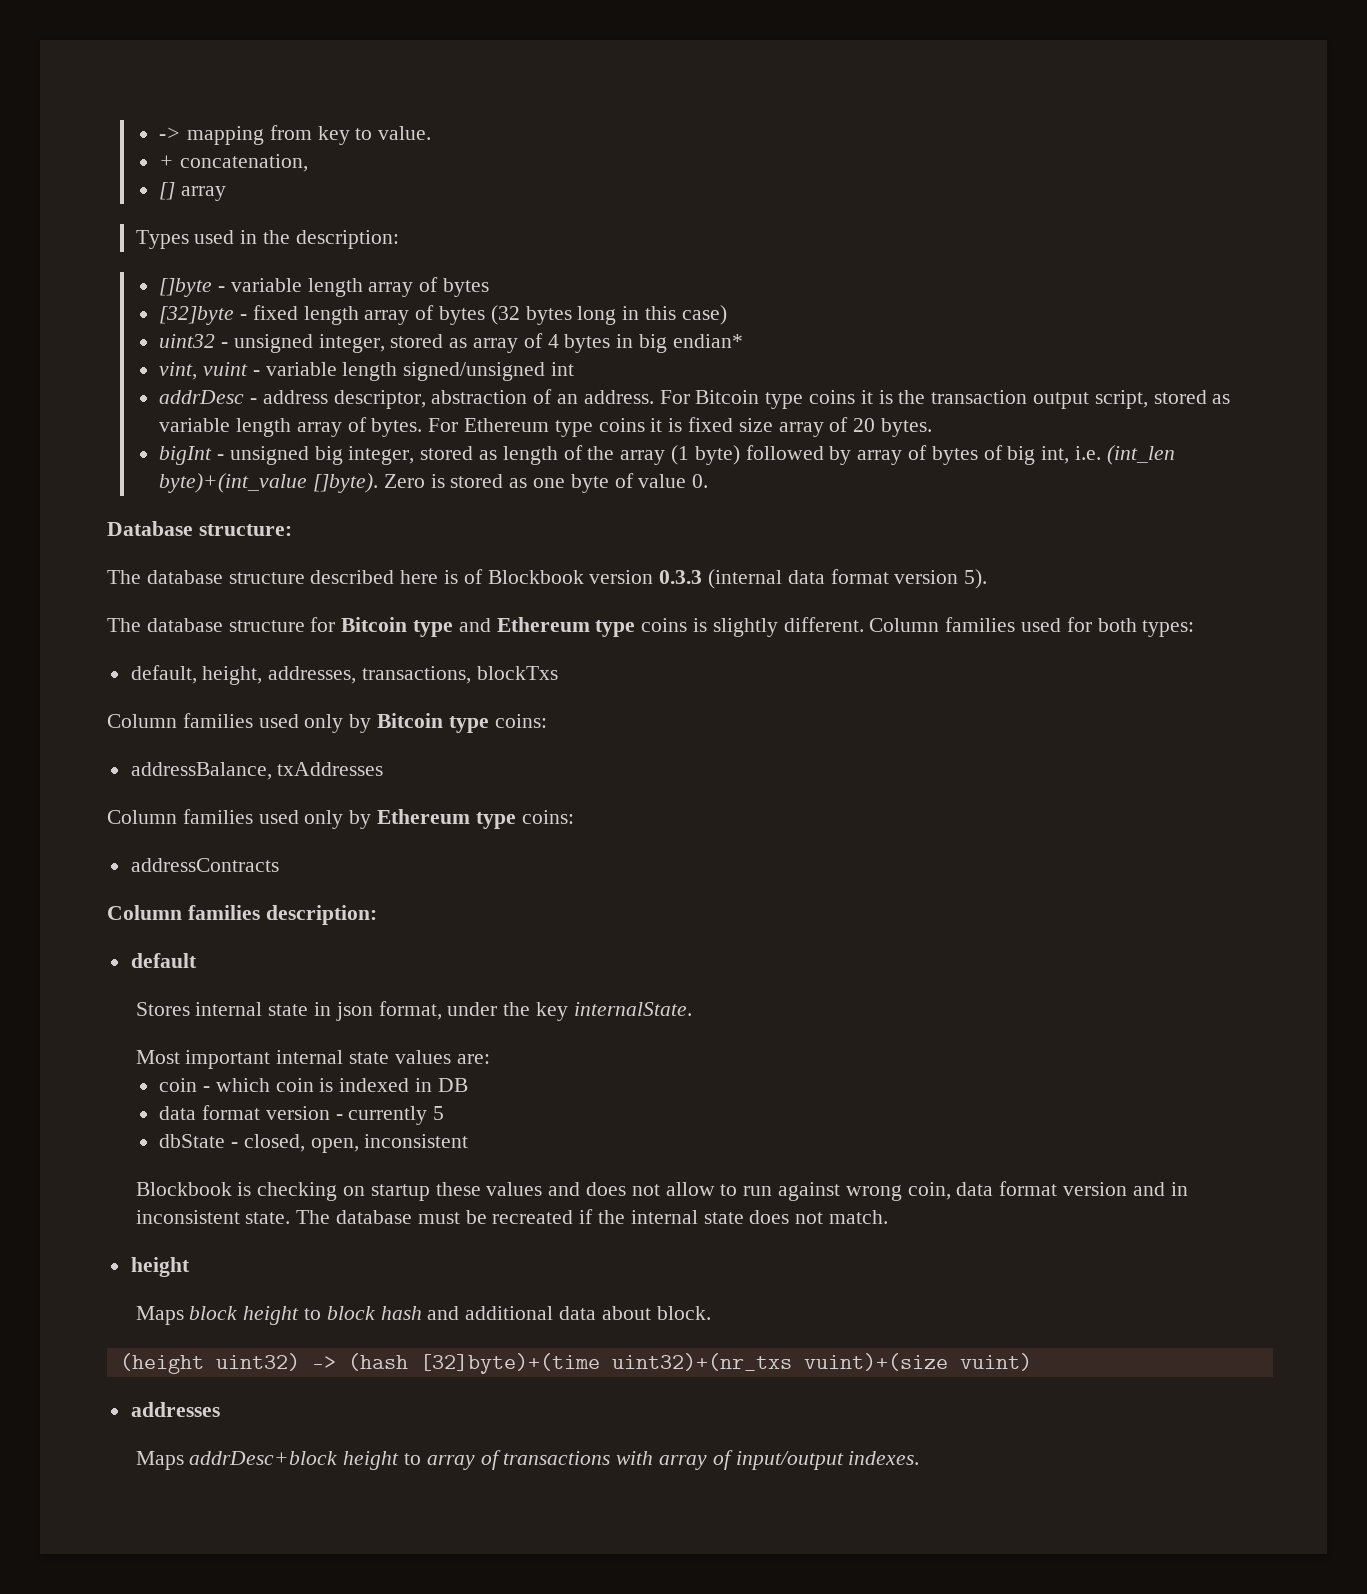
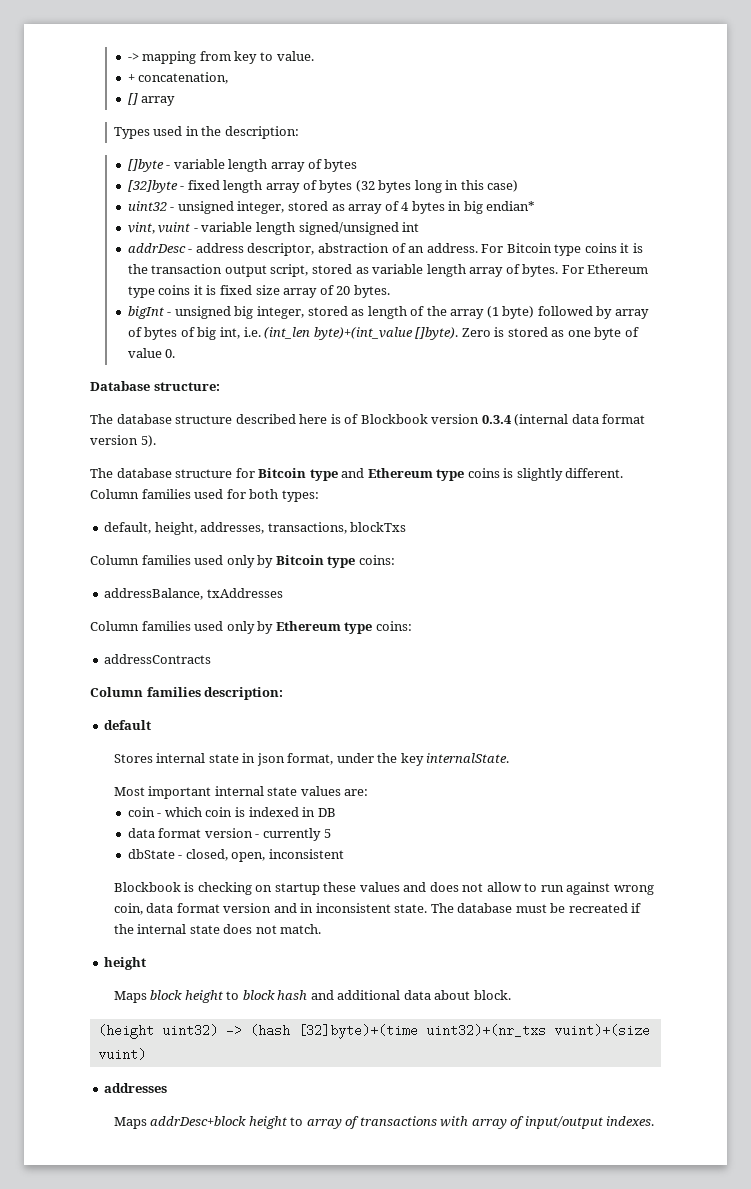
[659,570,703,584] 0.3.3 -> [481,415,512,424] 0.3.4

